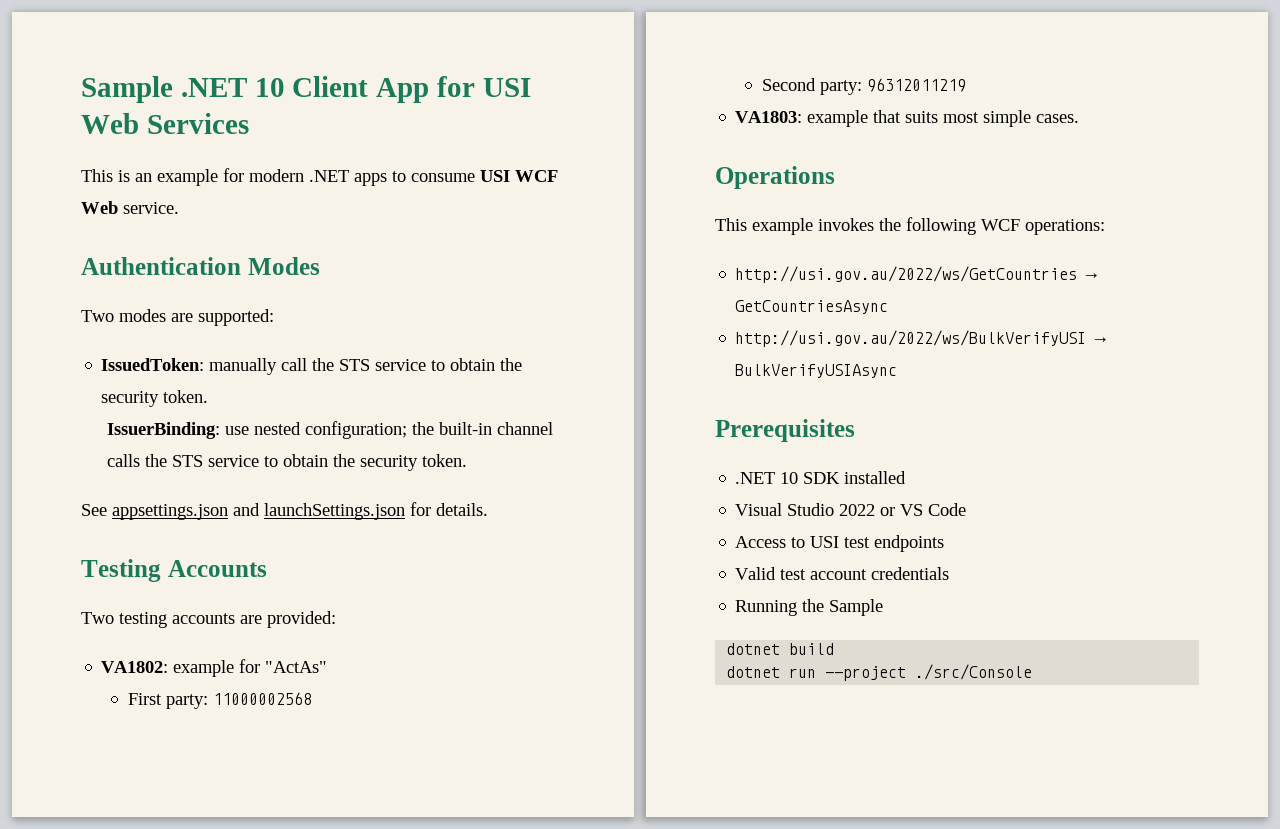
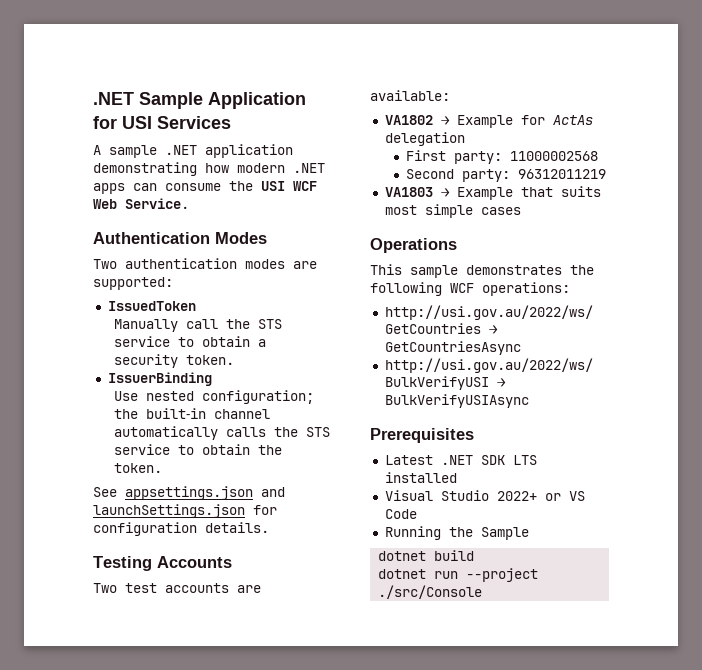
[81,76,430,103] Sample .NET 10 Client App -> [93,92,306,109] .NET Sample Application
[81,113,139,134] Web -> (152, 122) none
[81,168,475,186] This is an example for modern .NET apps to consume -> [93,144,293,158] [93,162,325,176] [93,181,253,194] A sample .NET application demonstrating how modern .NET apps can consume the
[123,202,179,214] service. -> [125,198,189,209] Service.
(114, 316) none -> [125,258,237,269] authentication
[101,358,278,375] IssuedToken: manually -> [107,301,196,311] [114,319,179,332] IssuedToken // Manually
[500,358,523,371] [101,390,209,407] [107,422,250,439] the security token. // IssuerBinding: use -> [258,339,267,347] [114,354,235,368] [107,372,212,386] [114,391,139,401] a security token. // IssuerBinding // Use
(554, 428) none -> [114,426,219,440] automatically
[360,455,419,471] security -> (283, 450) none
(431, 509) none -> [93,522,197,536] configuration
[119,612,167,628] testing -> [125,583,157,593] test
[267,611,336,628] [101,659,328,677] provided: // VA1802: example for "ActAs" -> [370,90,450,101] [384,115,593,128] [384,132,465,146] available: // VA1802 → Example for ActAs delegation
[735,110,869,127] VA1803: example -> [384,187,513,200] VA1803 → Example
[1036,114,1080,123] cases. -> [480,207,521,215] cases
[752,218,874,235] example invokes -> [410,265,562,278] sample demonstrates
[735,472,841,484] .NET 10 SDK -> [384,455,537,465] Latest .NET SDK LTS
[839,504,876,516] 2022 -> [496,491,537,501] 2022+
[735,535,945,552] [735,567,950,580] // Access to USI test endpoints // Valid test account credentials -> (417, 514) none

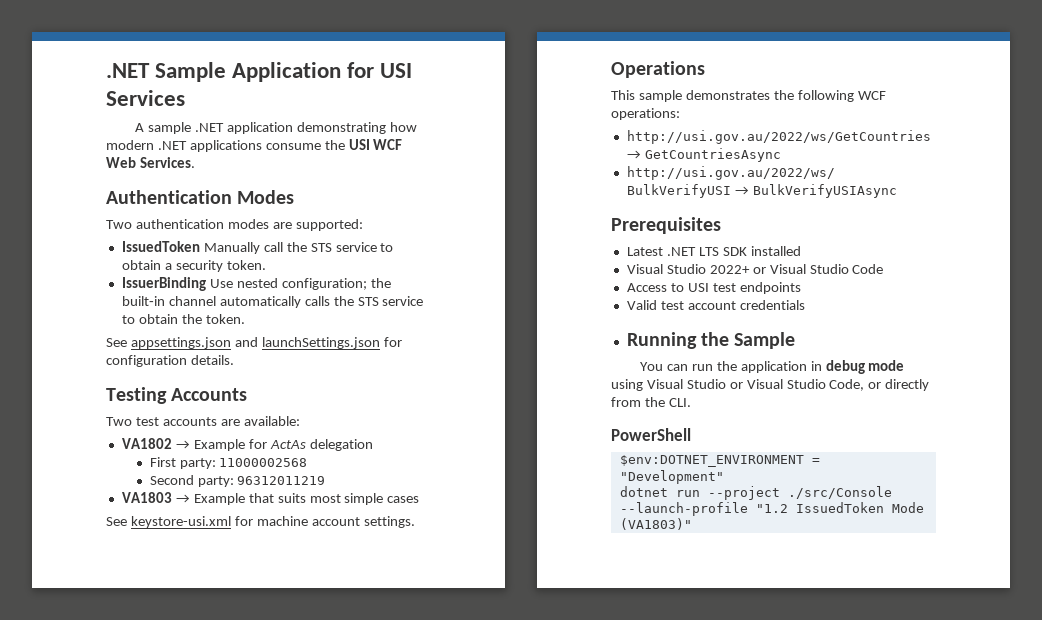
[93,183,157,194] apps can -> [189,140,262,152] applications
[125,198,189,209] Service. -> [139,157,195,168] Services.
(196, 306) // -> (200, 246) none
(212, 379) // -> (206, 284) none
(521, 211) none -> [106,516,415,528] // See keystore-usi.xml for machine account settings.
[480,455,537,465] SDK LTS -> [698,247,747,256] LTS SDK
[568,491,585,501] VS -> [769,264,849,274] Visual Studio
[384,526,529,540] [378,550,475,561] Running the Sample // dotnet build -> [626,282,801,294] [626,300,805,310] [626,332,796,349] [640,360,905,374] [611,379,930,391] [611,397,691,407] [611,428,691,441] [619,455,820,467] [619,470,724,484] Access to USI test endpoints // Valid test account credentials // Running the Sample // You can run the application in debug mode using Visual Studio or Visual Studio Code, or directly from the CLI. // PowerShell // $env:DOTNET_ENVIRONMENT = "Development"
(483, 592) none -> [619,502,924,516] [619,518,692,530] --launch-profile "1.2 IssuedToken Mode (VA1803)"

